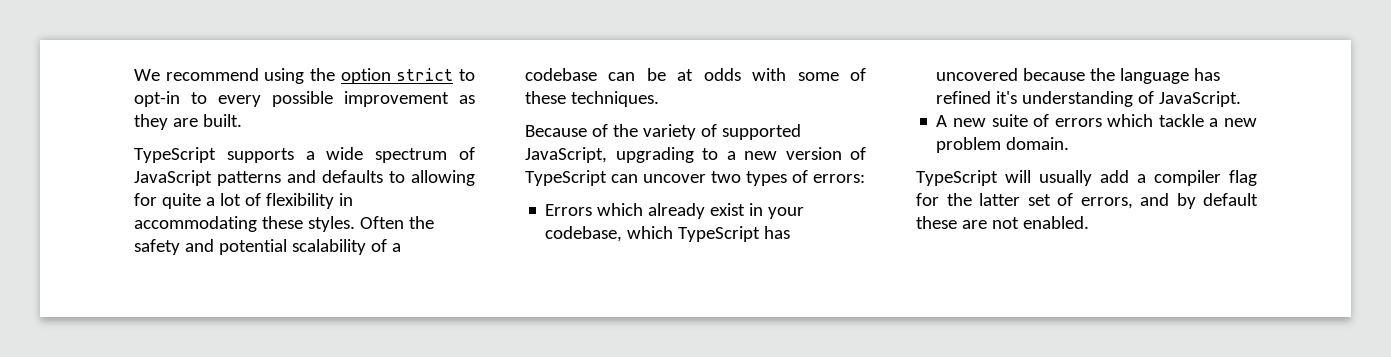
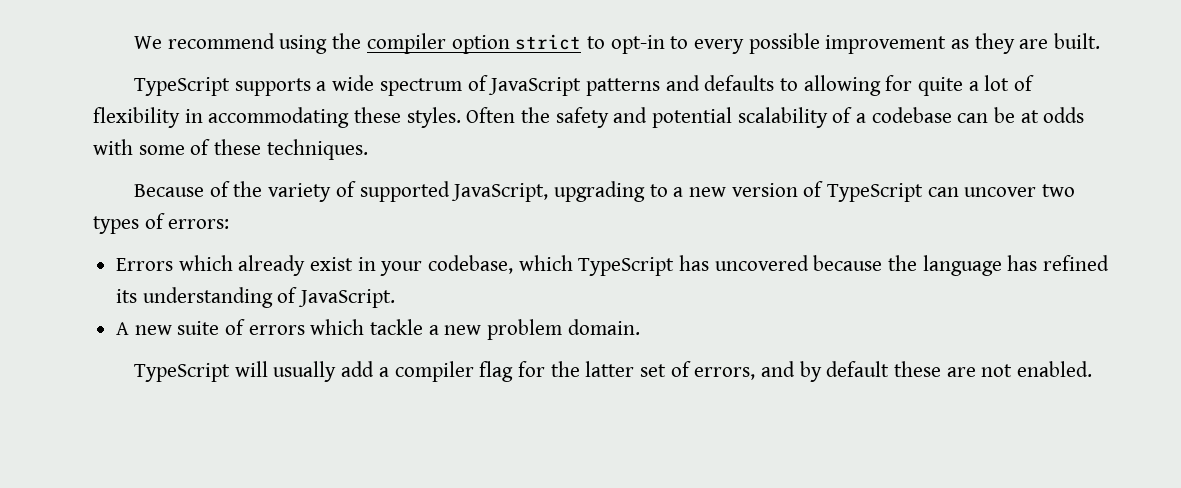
(335, 74) none -> [366,33,446,54] compiler
[996,91,1018,104] it's -> [116,289,138,303] its

